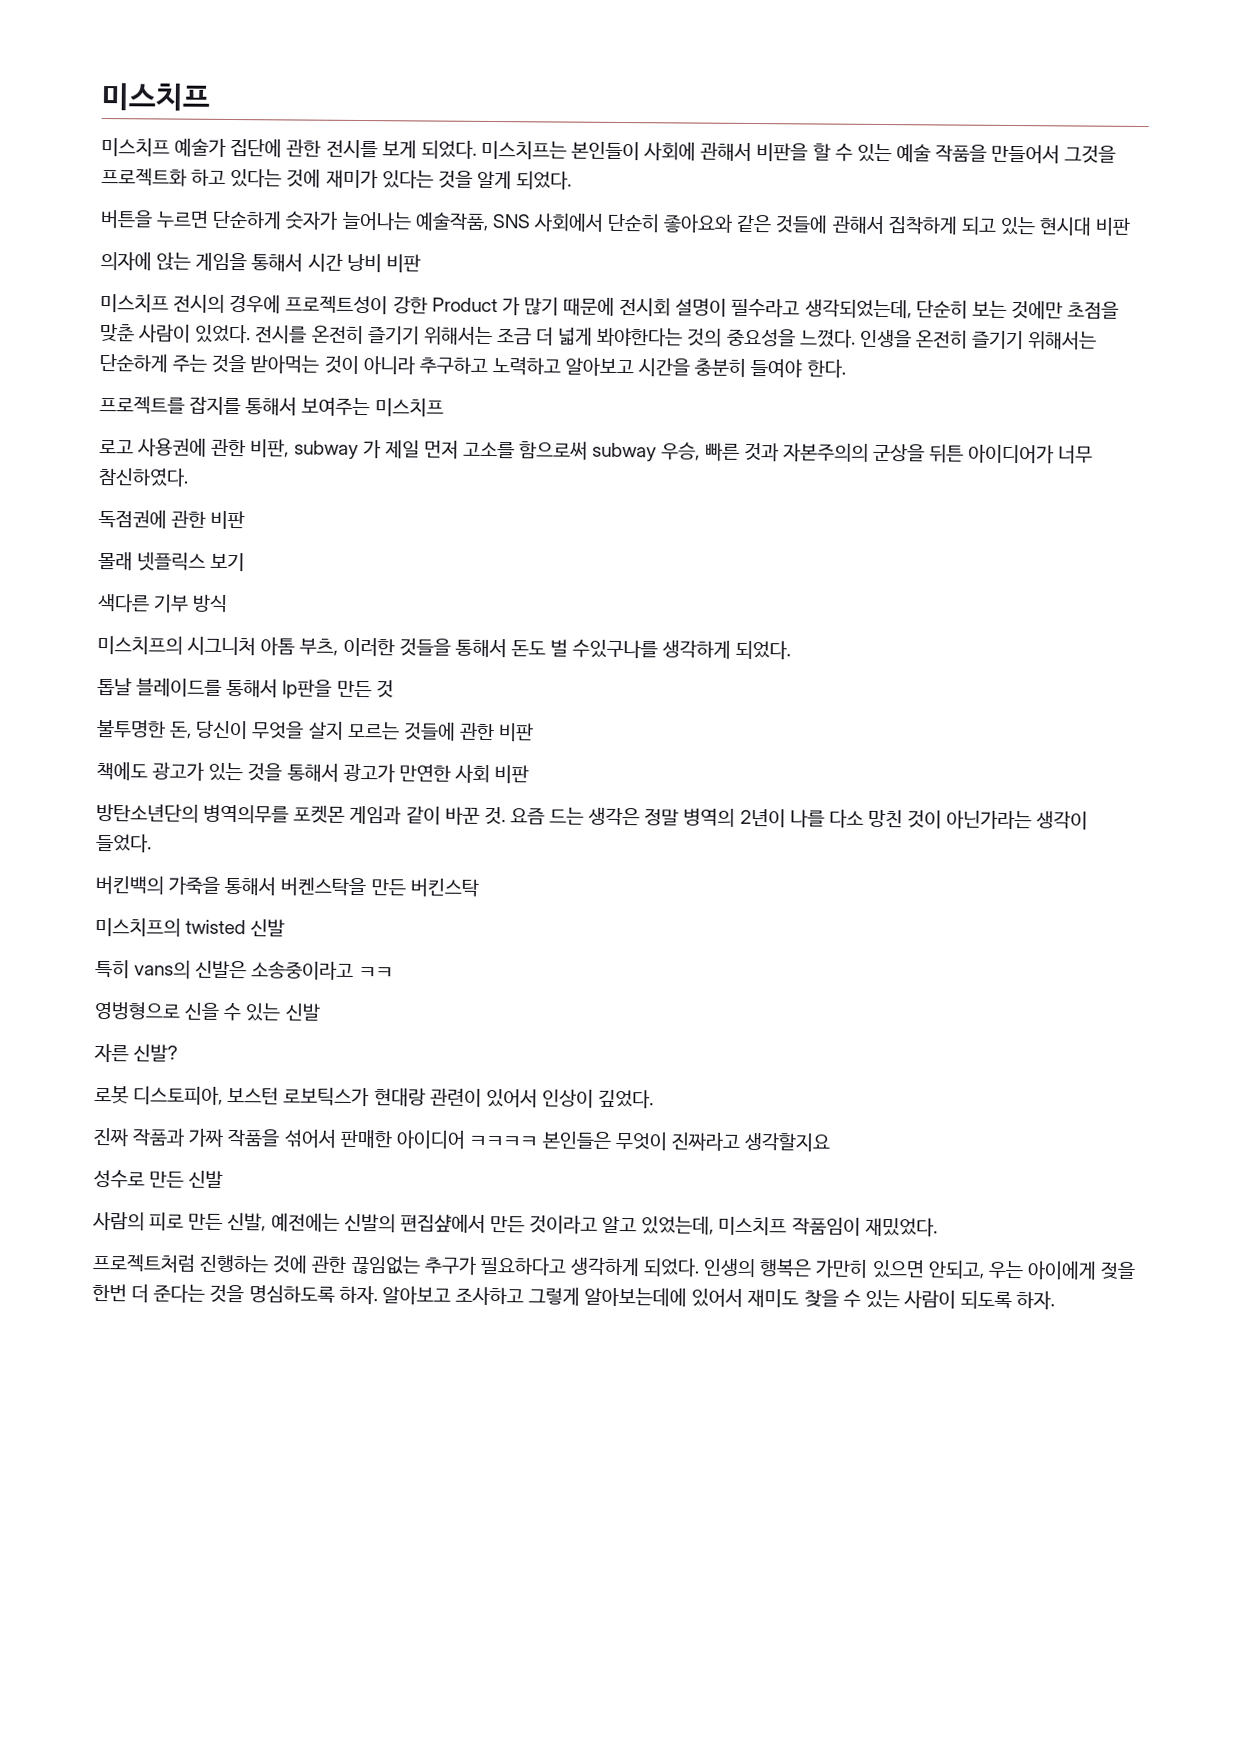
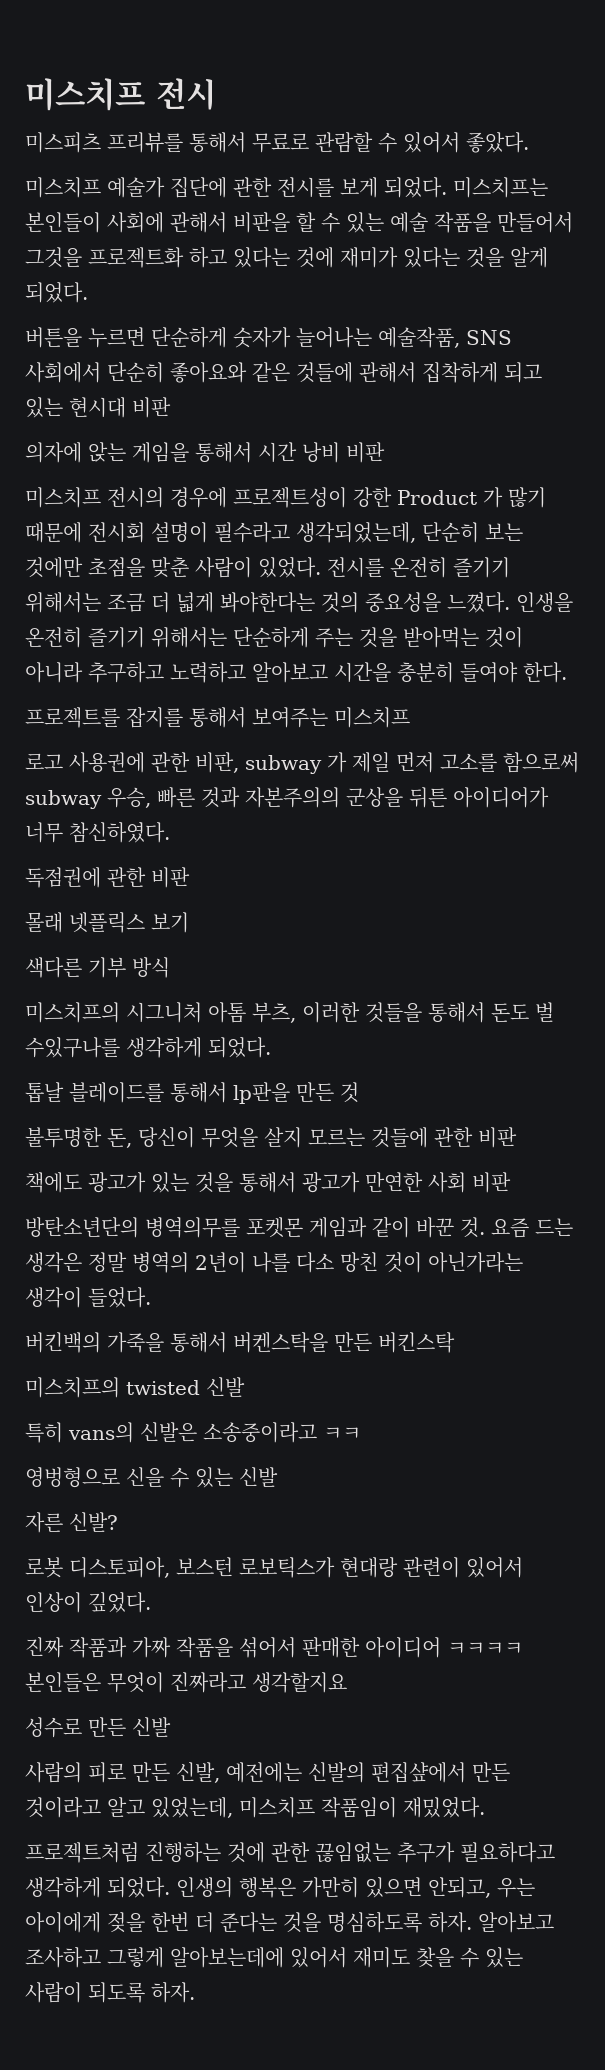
[101,83,211,111] 미스치프 -> [25,78,216,111] [25,132,529,153] 미스치프 전시 // 미스피츠 프리뷰를 통해서 무료로 관람할 수 있어서 좋았다.

